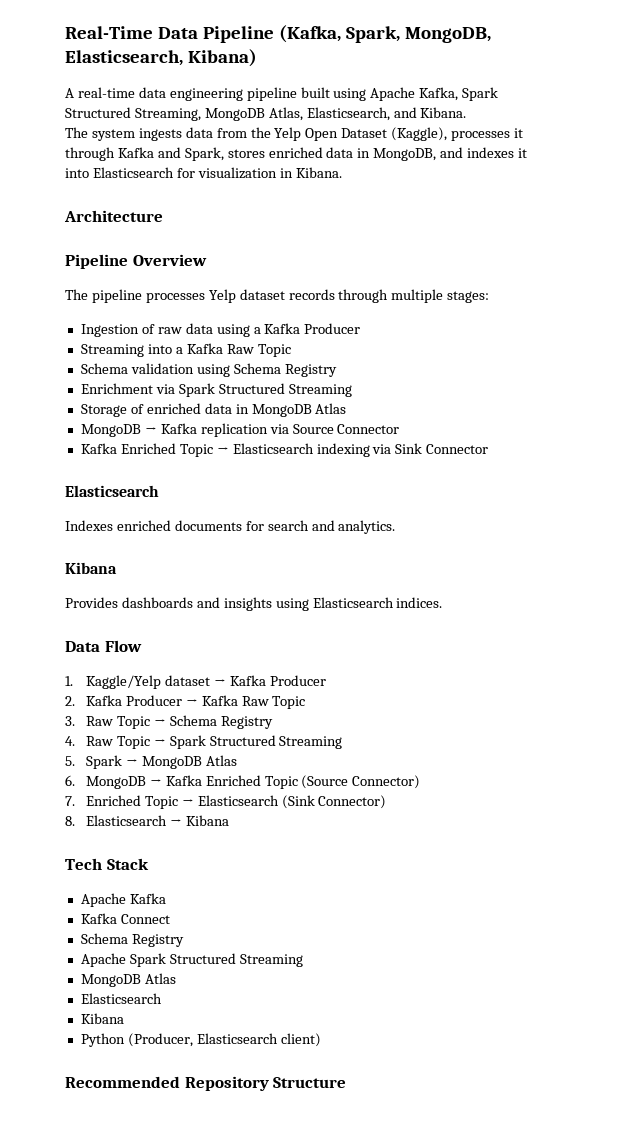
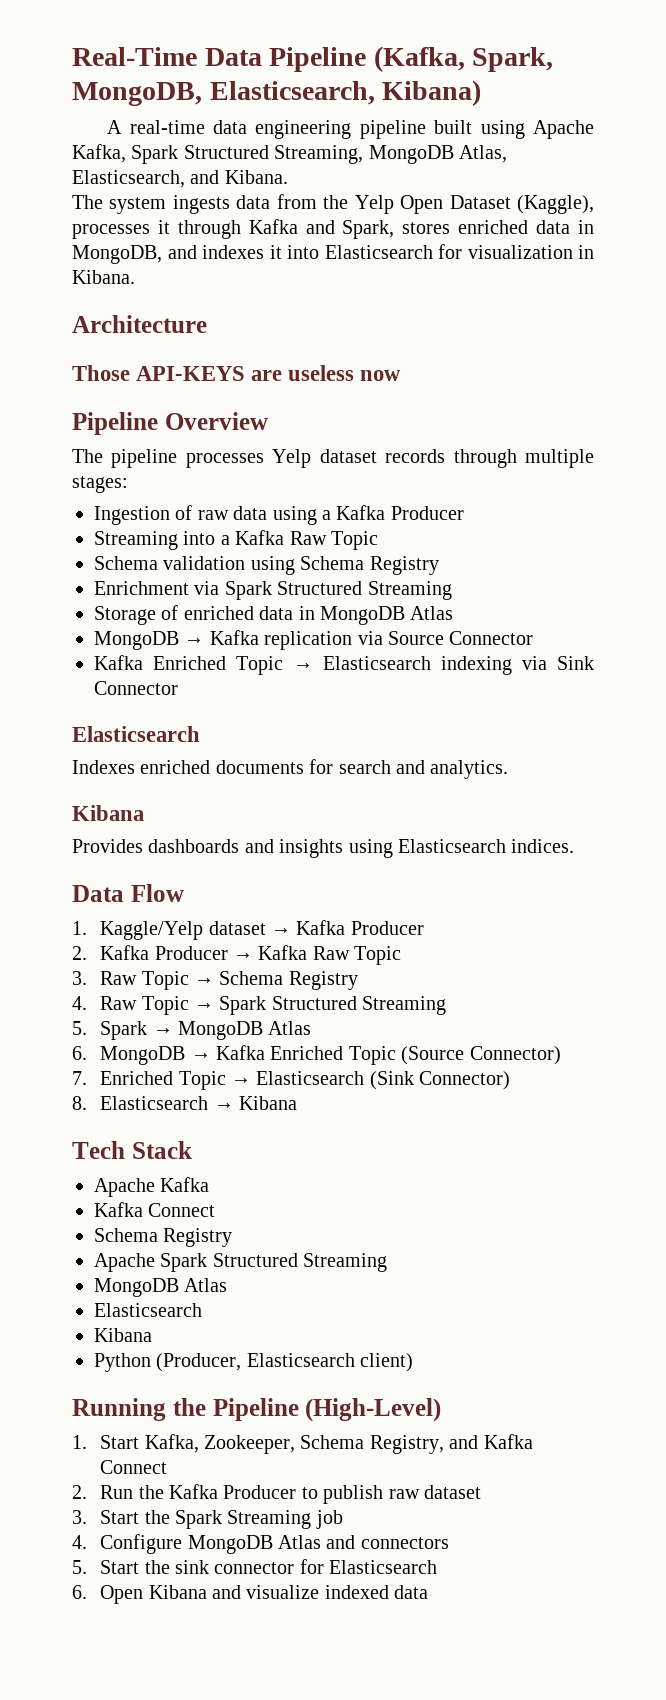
(163, 216) none -> [72,365,402,381] // Those API-KEYS are useless now
[65,1076,347,1091] Recommended Repository Structure -> [72,1398,442,1422] [72,1434,533,1454] [100,1460,168,1474] [72,1484,482,1504] [72,1510,343,1529] [72,1534,449,1554] [72,1559,438,1574] [72,1585,429,1604] Running the Pipeline (High-Level) // 1. Start Kafka, Zookeeper, Schema Registry, and Kafka Connect // 2. Run the Kafka Producer to publish raw dataset // 3. Start the Spark Streaming job // 4. Configure MongoDB Atlas and connectors // 5. Start the sink connector for Elasticsearch // 6. Open Kibana and visualize indexed data

